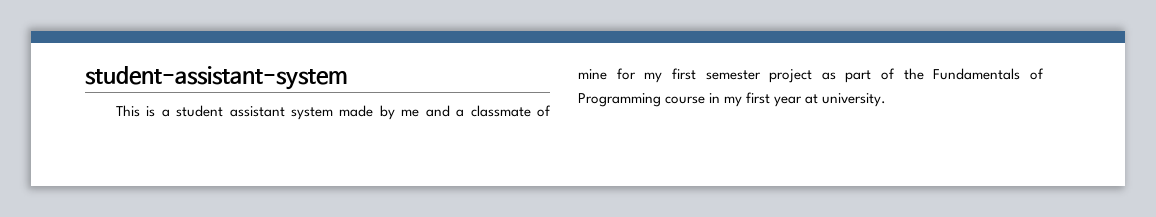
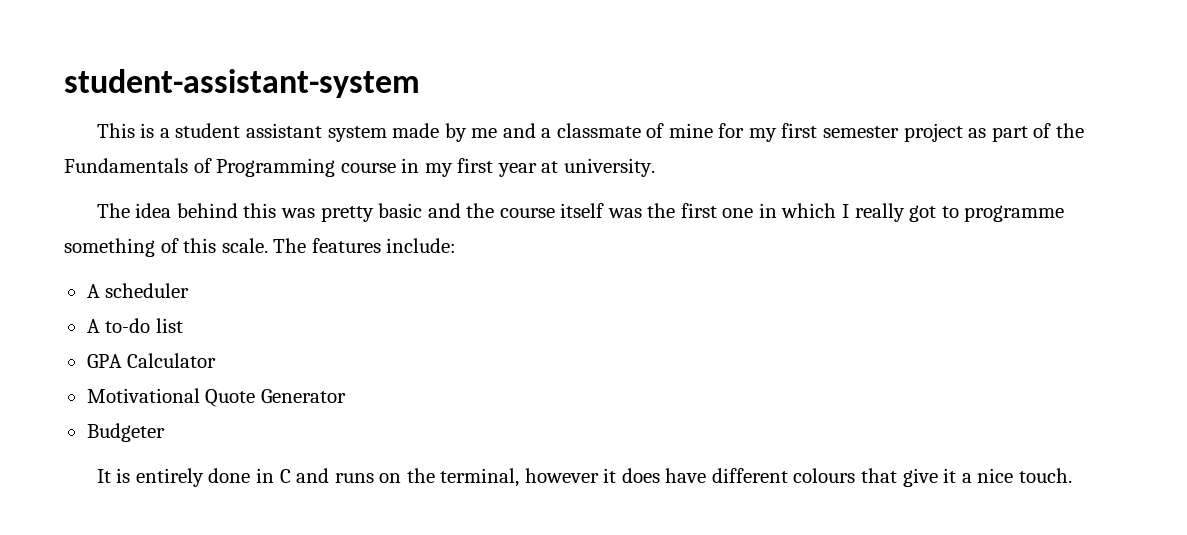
(887, 100) none -> [96,203,1065,222] [64,238,457,257] [86,283,190,298] [86,318,183,333] [86,353,217,368] [86,388,346,407] [86,423,165,442] [96,468,1072,487] // The idea behind this was pretty basic and the course itself was the first one in which I really got to programme something of this scale. The features include: // A scheduler // A to-do list // GPA Calculator // Motivational Quote Generator // Budgeter // It is entirely done in C and runs on the terminal, however it does have different colours that give it a nice touch.

